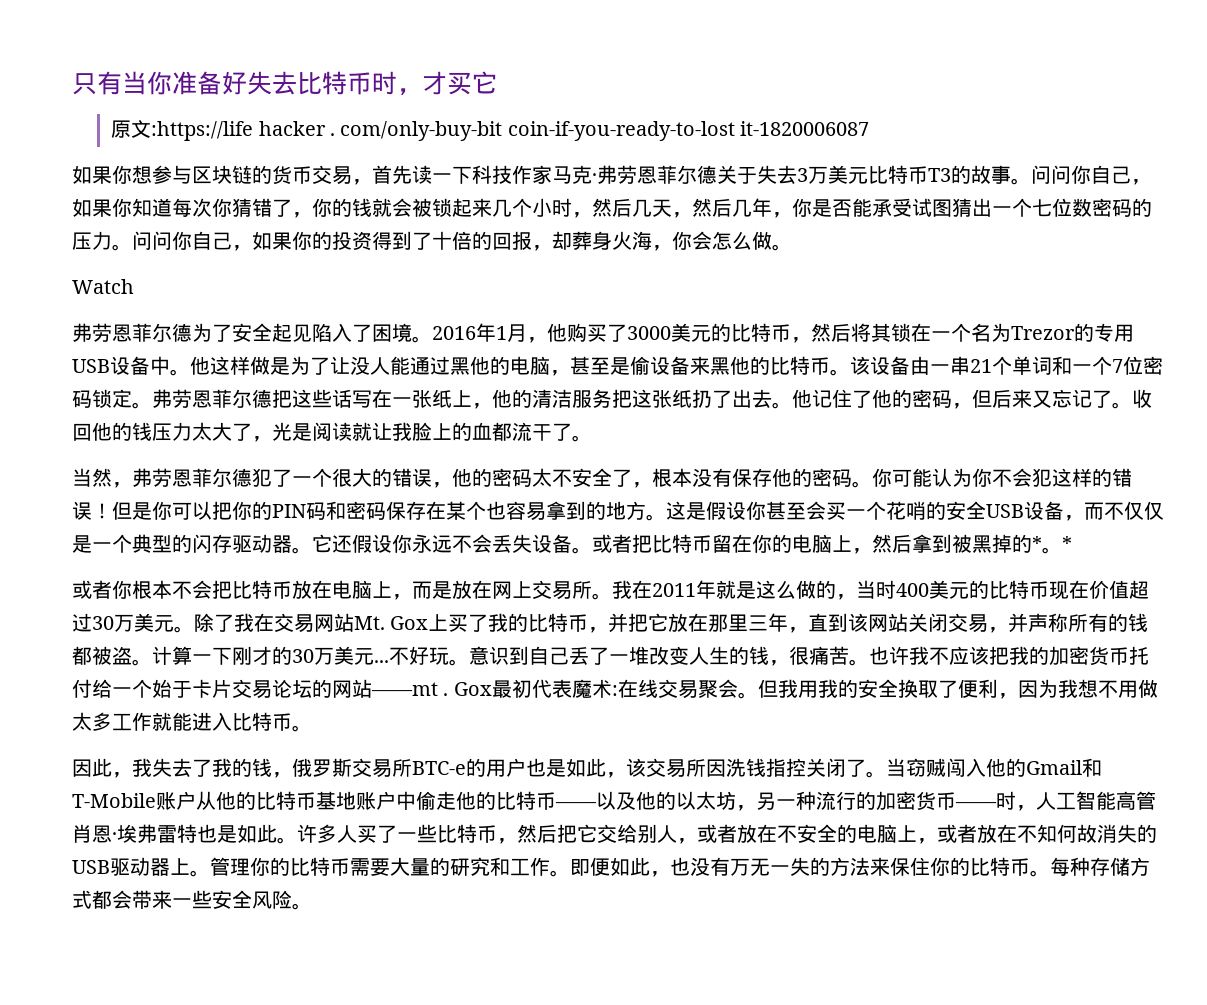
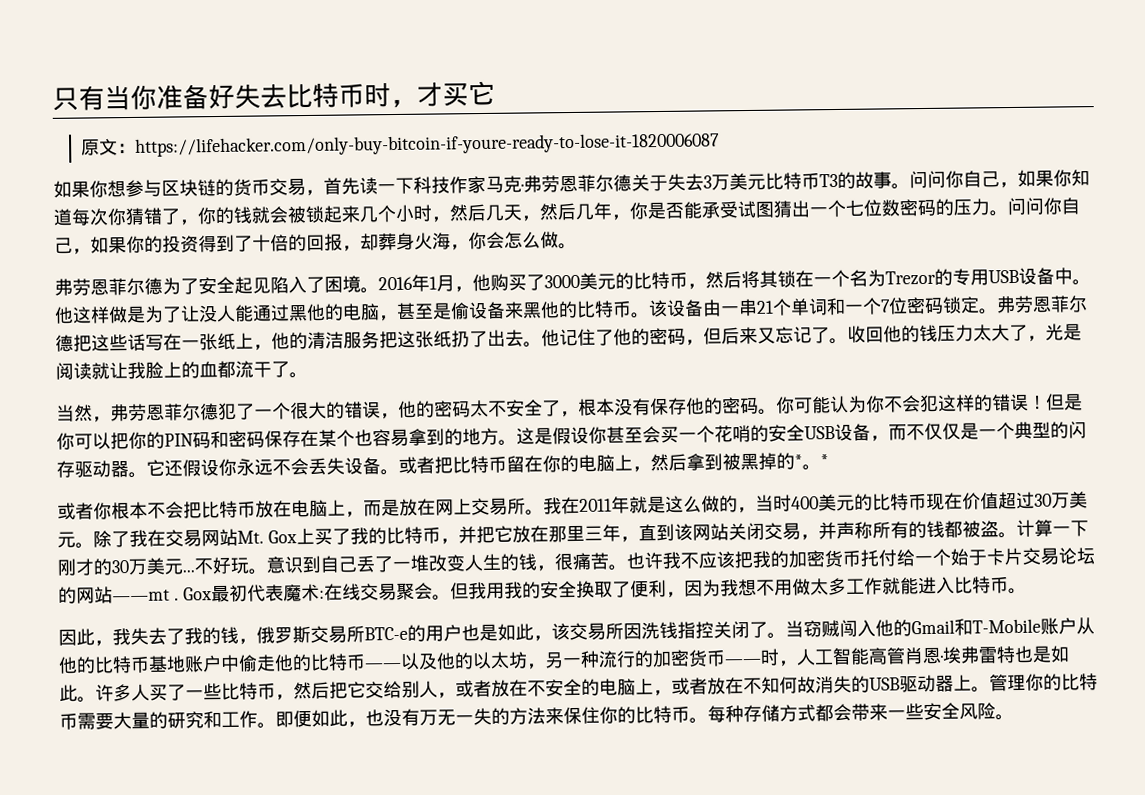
[151,121,870,141] :https://life hacker . com/only-buy-bit coin-if-you-ready-to-lost it-1820006087 -> [117,132,721,157] ：https://lifehacker.com/only-buy-bitcoin-if-youre-ready-to-lose-it-1820006087
[72,279,134,294] // Watch -> (577, 246) none

